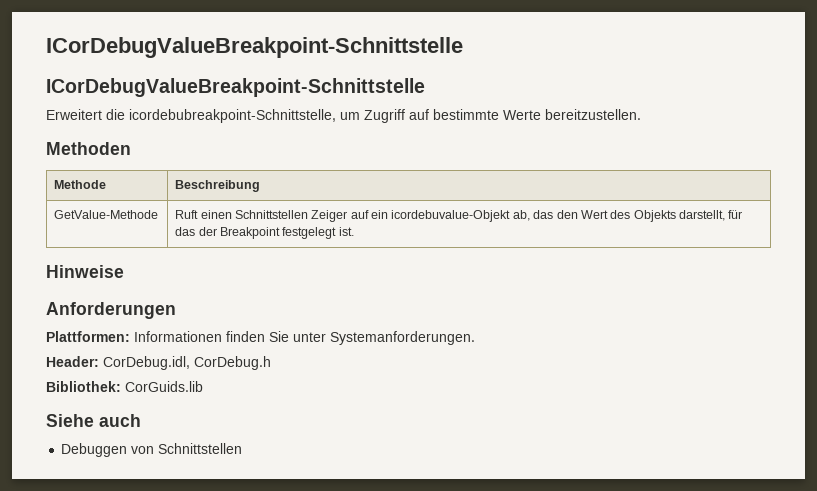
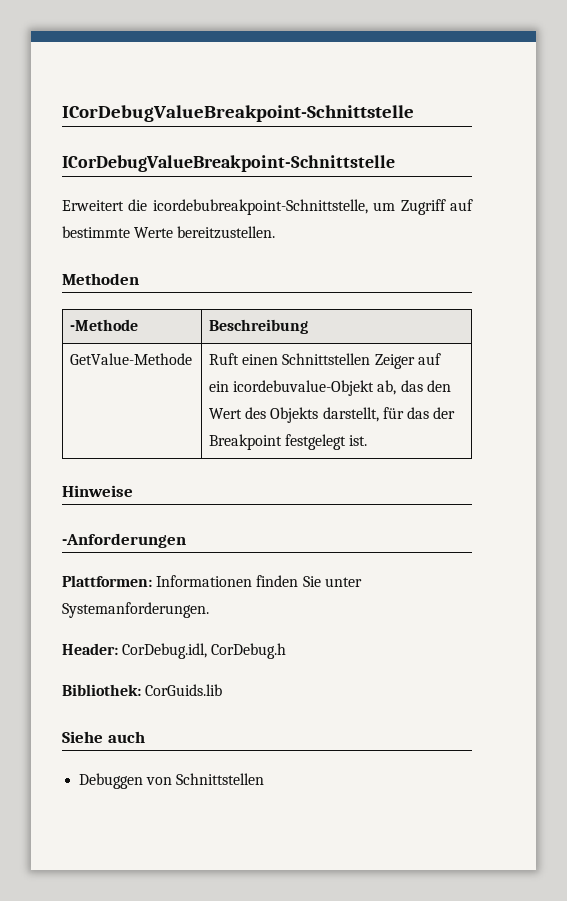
[54,180,107,189] Methode -> [70,319,139,331] -Methode
[46,302,176,319] Anforderungen -> [62,533,186,548] -Anforderungen

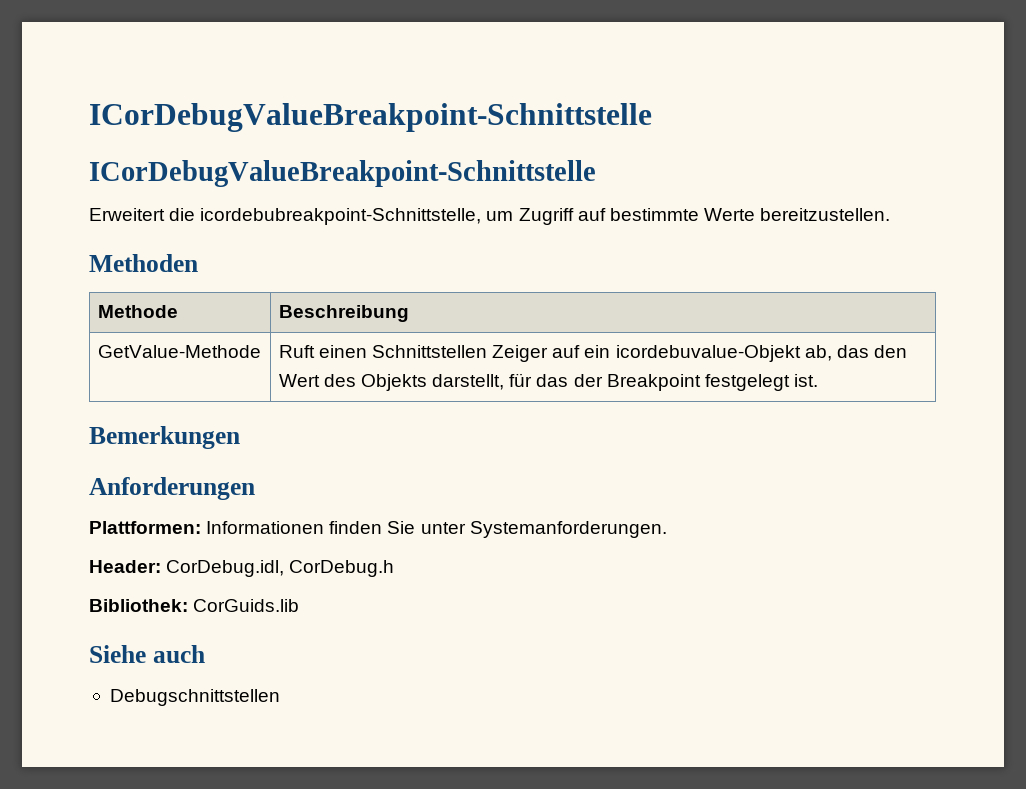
[70,319,139,331] -Methode -> [97,305,178,318] Methode
[62,485,133,497] [62,533,186,548] Hinweise // -Anforderungen -> [89,426,240,449] [89,477,255,500] Bemerkungen // Anforderungen
[79,773,265,789] Debuggen von Schnittstellen -> [109,689,280,706] Debugschnittstellen

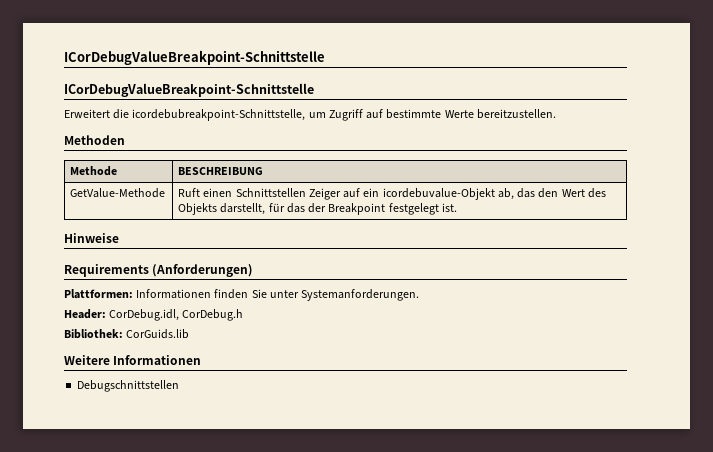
[278,305,409,322] Beschreibung -> [178,167,264,175] BESCHREIBUNG
[89,426,240,449] [89,477,255,500] Bemerkungen // Anforderungen -> [64,233,119,243] [64,264,254,277] Hinweise // Requirements (Anforderungen)
[89,645,205,663] Siehe auch -> [64,355,202,365] Weitere Informationen

